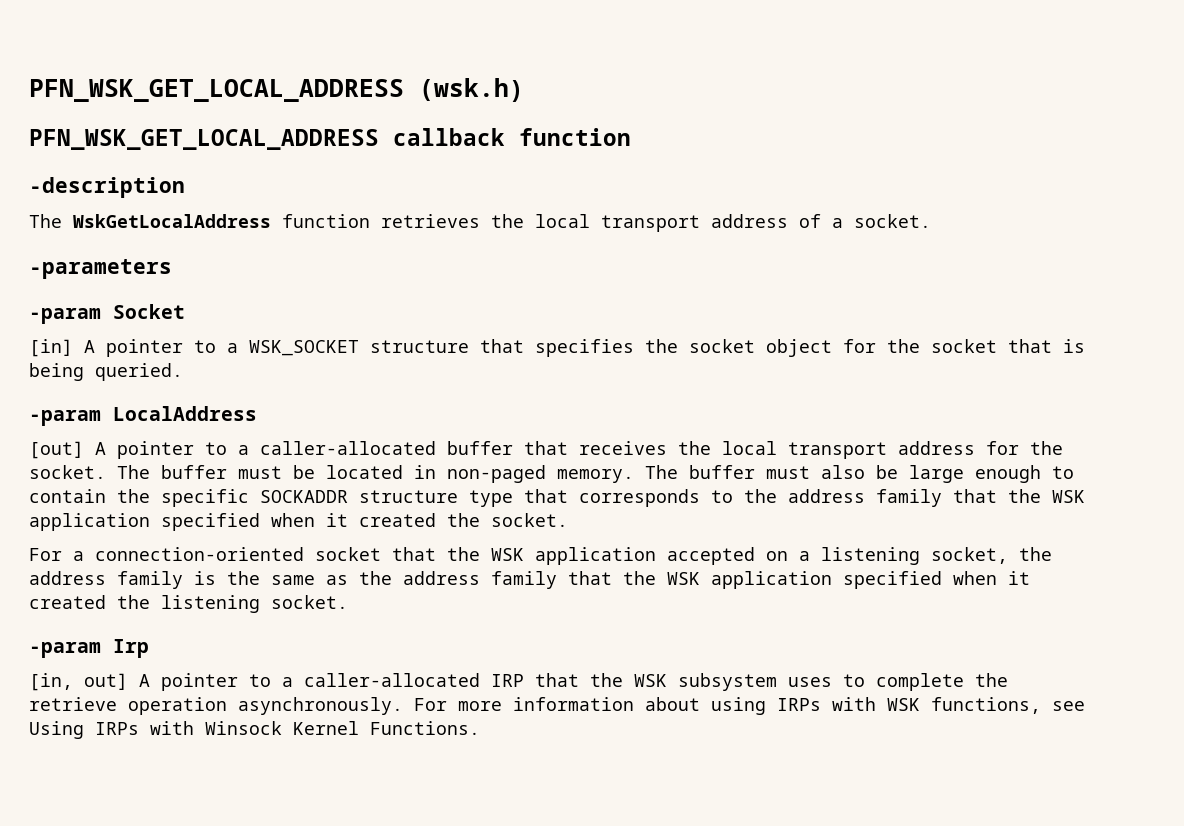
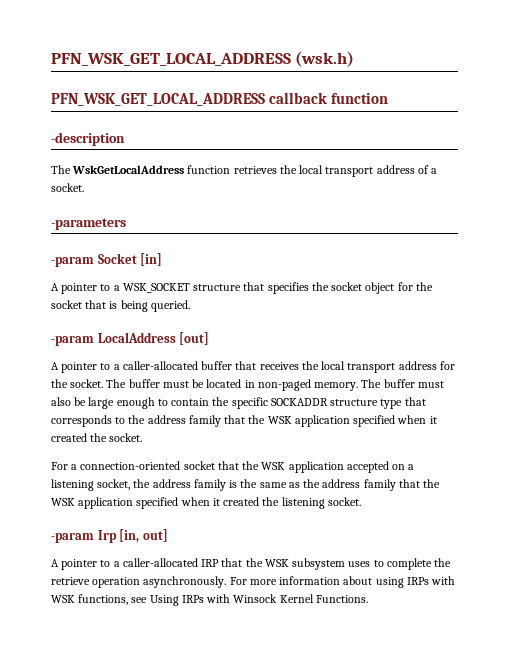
[29,339,73,357] // [in] -> [140,253,163,266] [in] //
[29,441,84,459] // [out] -> [179,332,210,345] [out] //
(149, 648) // -> (117, 536) none
(128, 681) none -> (168, 535) //

